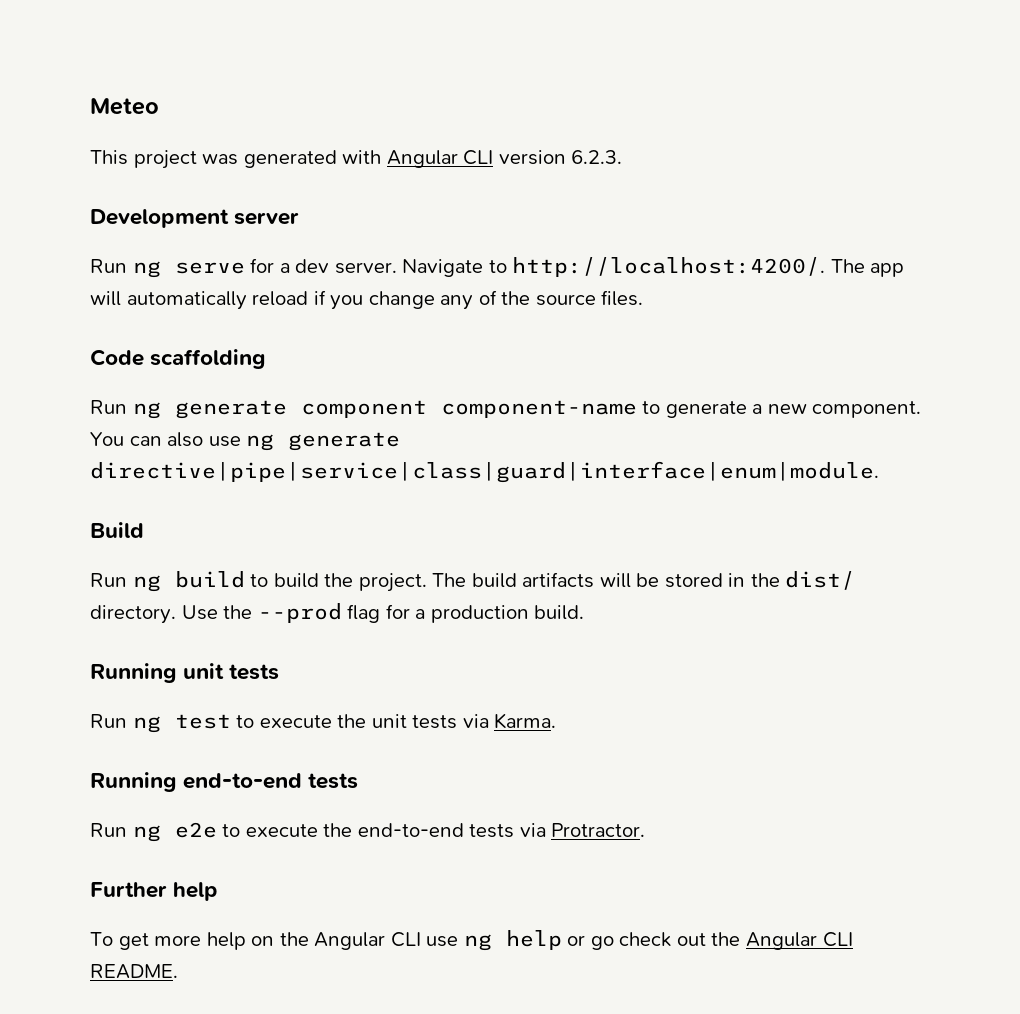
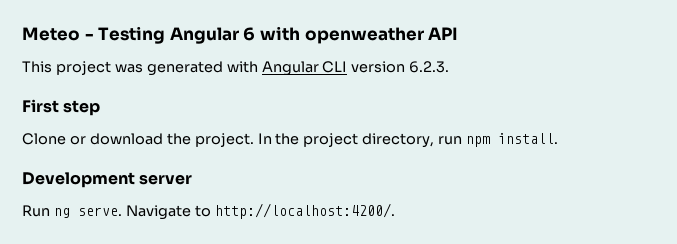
(159, 106) none -> [84,26,459,44] - Testing Angular 6 with openweather API
[90,209,300,228] [90,257,905,278] [90,290,644,310] [90,349,267,369] [90,400,922,419] [90,432,401,451] [90,461,879,483] [90,522,144,538] [90,571,856,592] [90,603,585,624] [90,663,280,683] [90,713,557,733] [90,772,359,792] [90,822,646,842] [90,882,219,901] [90,930,853,951] [90,964,178,979] Development server // Run ng serve for a dev server. Navigate to http://localhost:4200/. The app will automatically reload if you change any of the source files. // Code scaffolding // Run ng generate component component-name to generate a new component. You can also use ng generate directive|pipe|service|class|guard|interface|enum|module. // Build // Run ng build to build the project. The build artifacts will be stored in the dist/ directory. Use the --prod flag for a production build. // Running unit tests // Run ng test to execute the unit tests via Karma. // Running end-to-end tests // Run ng e2e to execute the end-to-end tests via Protractor. // Further help // To get more help on the Angular CLI use ng help or go check out the Angular CLI README. -> [22,99,101,116] [22,133,559,148] [22,172,193,188] [22,203,395,220] First step // Clone or download the project. In the project directory, run npm install. // Development server // Run ng serve. Navigate to http://localhost:4200/.

